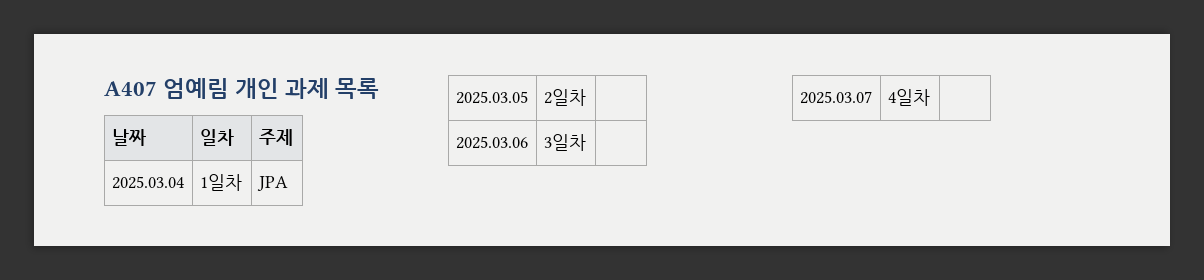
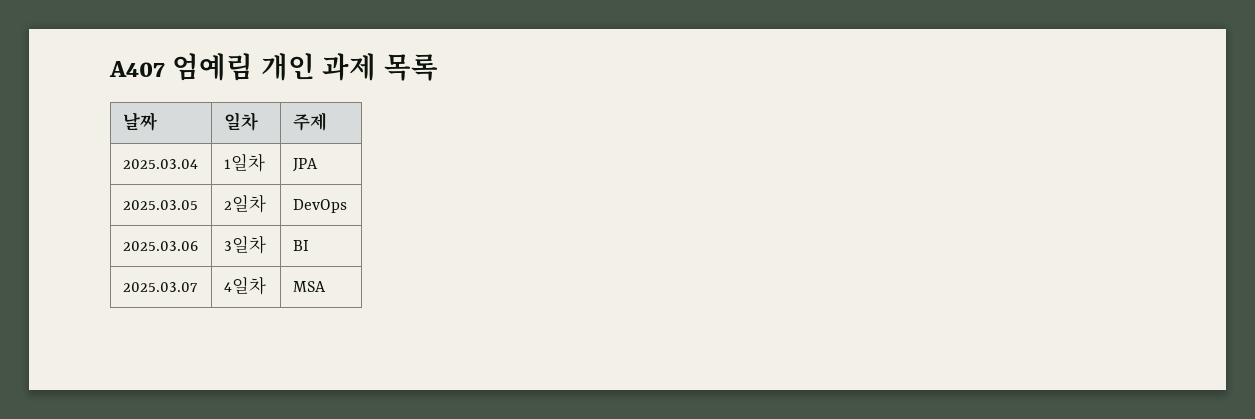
(586, 97) none -> [292,199,347,213] DevOps
(586, 142) none -> [292,240,309,251] BI
(930, 97) none -> [292,281,326,292] MSA

